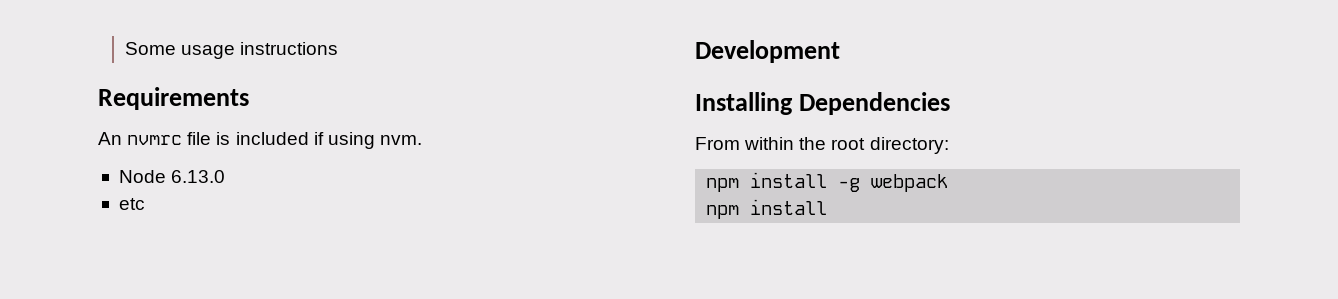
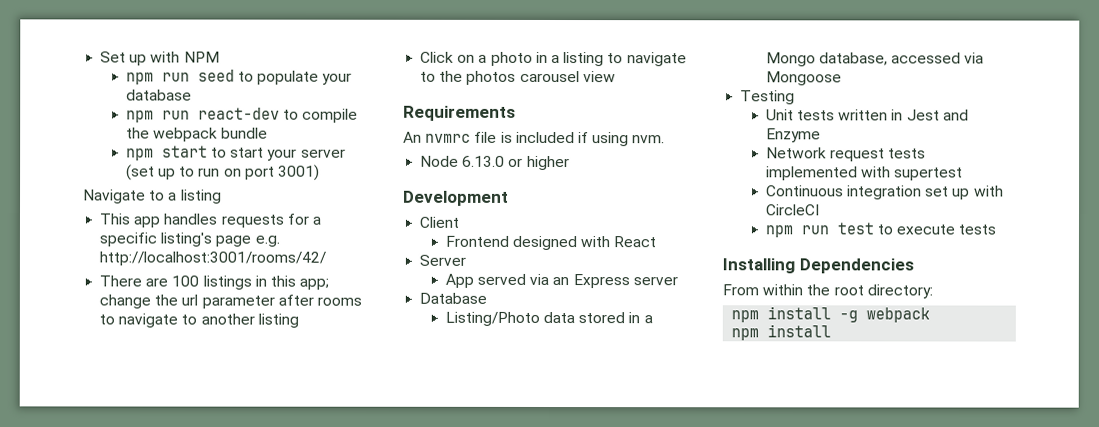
[124,42,339,59] Some usage instructions -> [100,51,220,66] [125,69,353,85] [125,89,192,101] [125,107,359,123] [125,127,269,142] [125,145,346,161] [125,164,321,181] [83,189,222,204] [99,213,321,228] [99,232,280,247] [99,251,327,266] [99,275,330,290] [99,294,362,309] [99,313,299,328] [420,51,687,67] [420,70,616,85] Set up with NPM // npm run seed to populate your database // npm run react-dev to compile the webpack bundle // npm start to start your server (set up to run on port 3001) // Navigate to a listing // This app handles requests for a specific listing's page e.g. http://localhost:3001/rooms/42/ // There are 100 listings in this app; change the url parameter after rooms to navigate to another listing // Click on a photo in a listing to navigate to the photos carousel view
[118,198,145,210] // etc -> [508,155,570,171] or higher
(840, 51) none -> [419,216,460,228] [444,235,657,251] [419,254,467,266] [444,273,678,289] [419,292,488,304] [444,311,653,326] [765,52,985,67] [765,71,842,86] [740,90,796,105] [765,109,969,121] [765,128,821,143] [765,147,927,162] [765,166,964,181] [765,185,1004,200] [764,204,820,216] [764,222,997,238] // Client // Frontend designed with React // Server // App served via an Express server // Database // Listing/Photo data stored in a Mongo database, accessed via Mongoose // Testing // Unit tests written in Jest and Enzyme // Network request tests implemented with supertest // Continuous integration set up with CircleCI // npm run test to execute tests

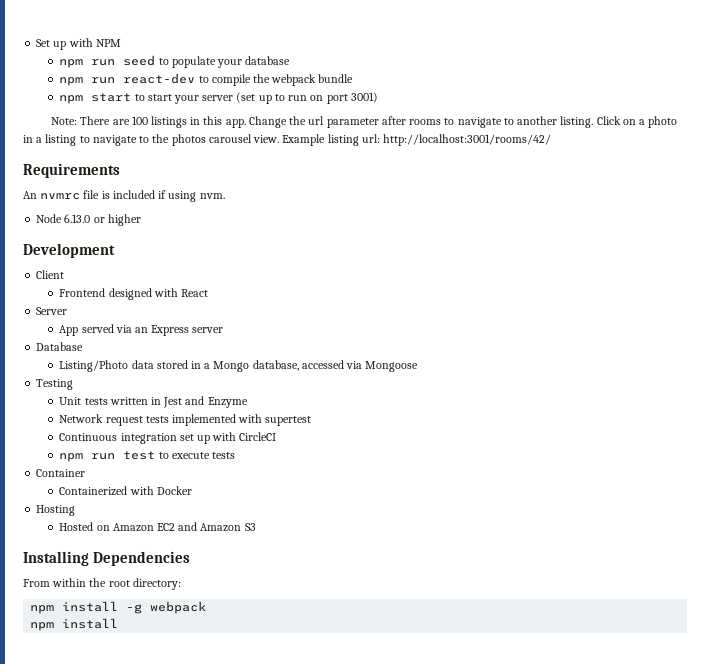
[83,189,222,204] [99,213,321,228] [99,232,280,247] [99,251,327,266] Navigate to a listing // This app handles requests for a specific listing's page e.g. http://localhost:3001/rooms/42/ // -> [51,117,78,125] Note:
[299,278,330,290] [99,294,152,309] app; change -> [225,116,287,128] app. Change
[257,313,299,328] listing // -> [560,116,594,128] listing.
[582,71,616,83] view -> [253,134,552,146] view. Example listing url: http://localhost:3001/rooms/42/
(997, 229) none -> [36,469,86,477] [59,486,192,496] [36,505,76,516] [59,522,256,532] // Container // Containerized with Docker // Hosting // Hosted on Amazon EC2 and Amazon S3

